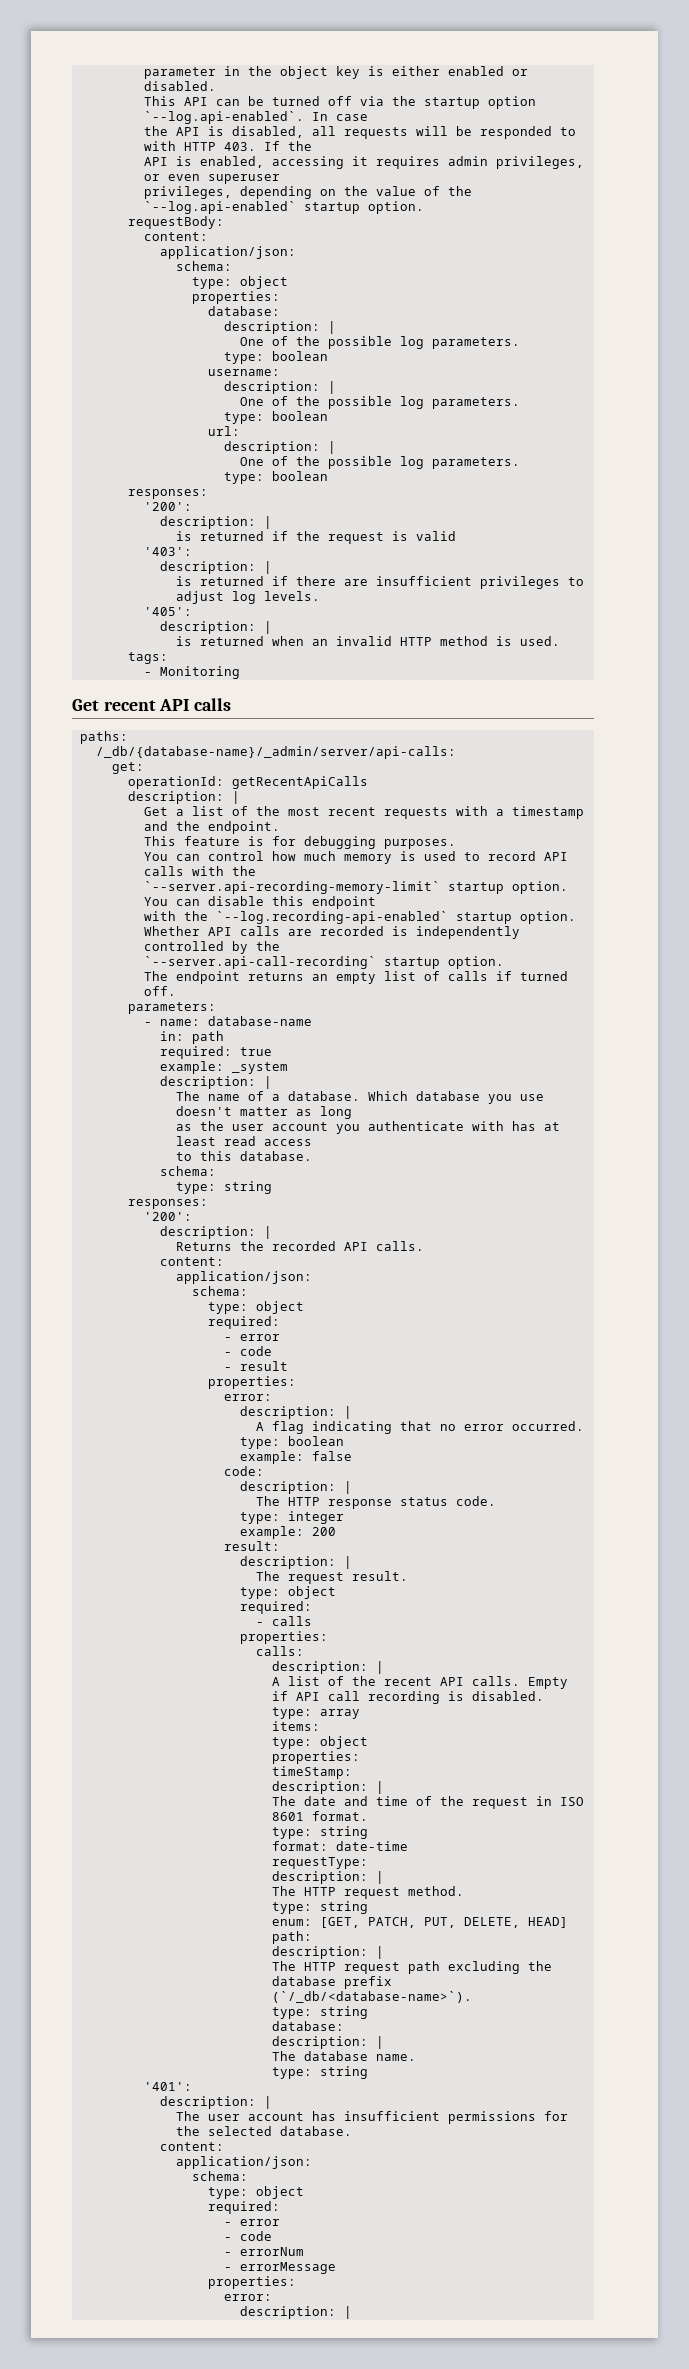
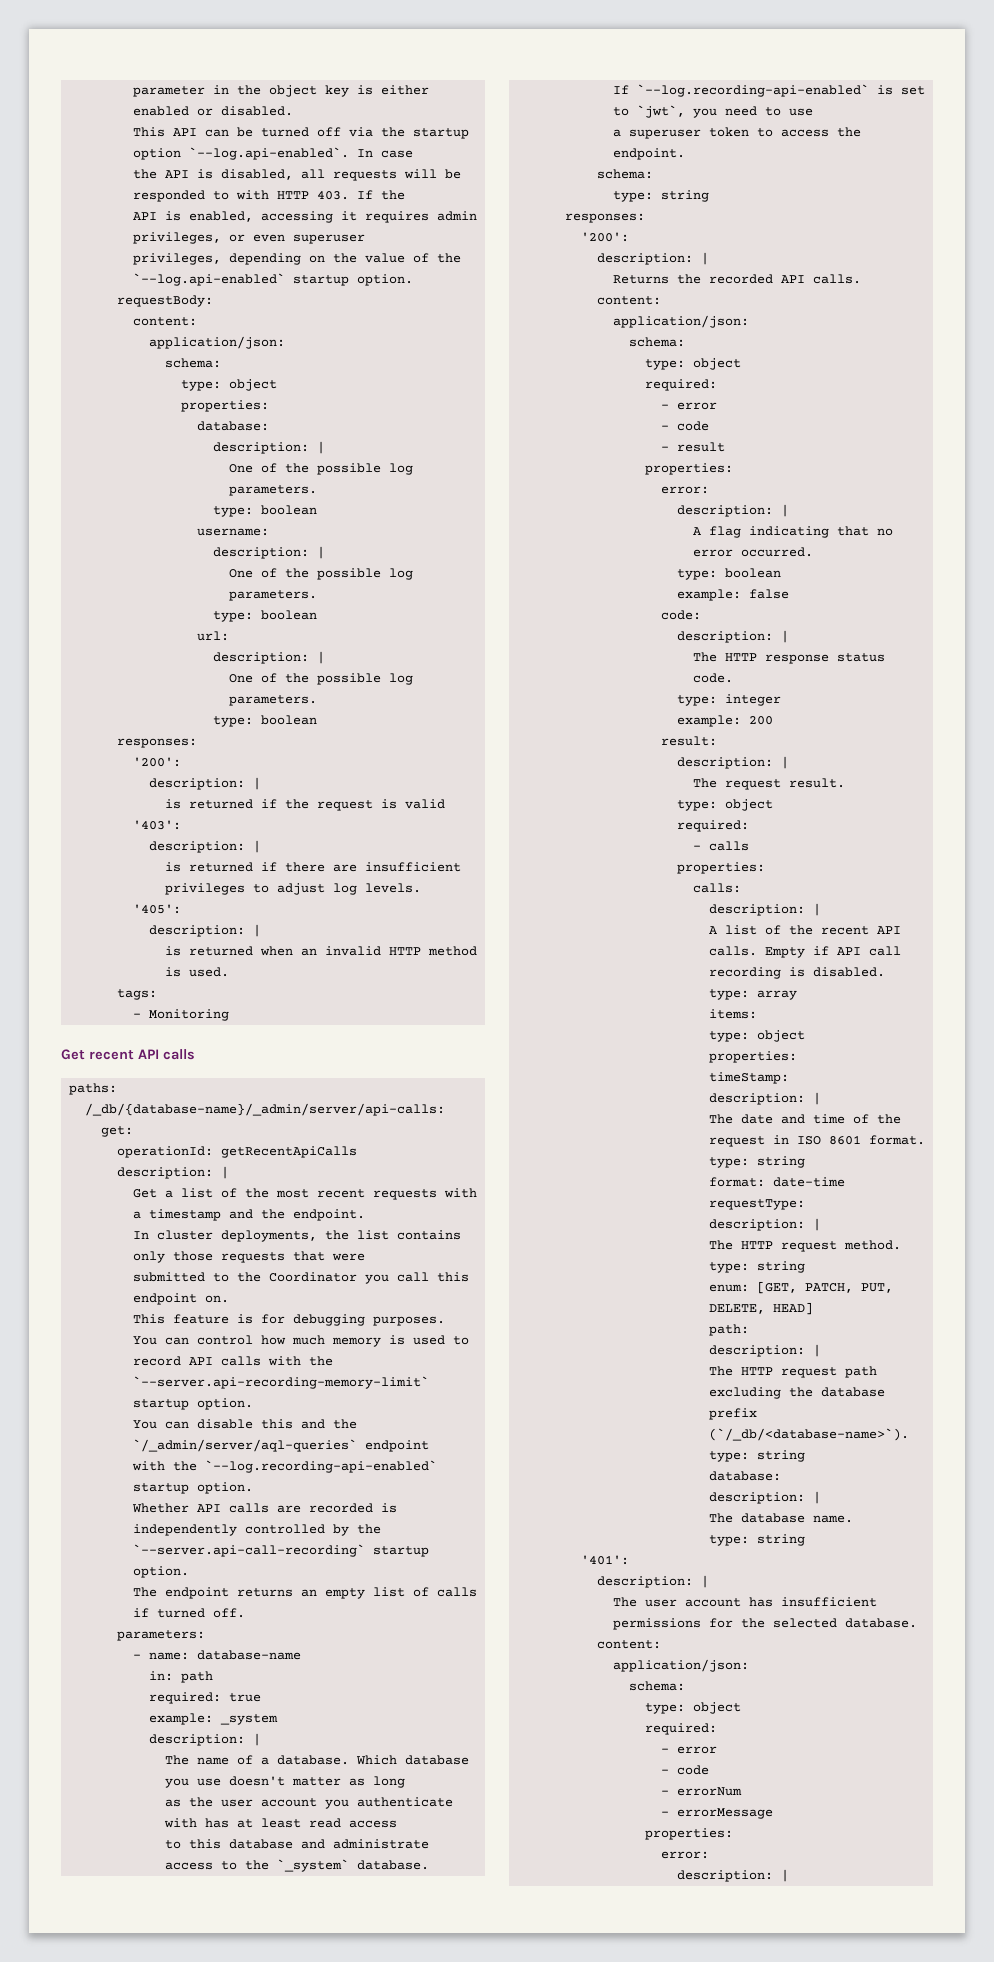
(280, 827) none -> [132,1230,461,1242] [132,1251,365,1263] [132,1272,469,1284] [132,1293,229,1305] // In cluster deployments, the list contains only those requests that were // submitted to the Coordinator you call this endpoint on.
(304, 901) none -> [300,1419,357,1429] [132,1439,357,1452] and the `/_admin/server/aql-queries`
[239,1151,312,1161] database. -> [228,1839,429,1849] [164,1859,429,1872] [612,84,925,97] [612,105,813,118] [612,127,861,139] [612,148,685,160] database and administrate access to the `_system` database. // If `--log.recording-api-enabled` is set to `jwt`, you need to use // a superuser token to access the endpoint.

